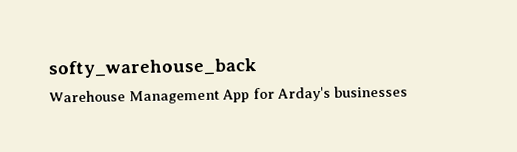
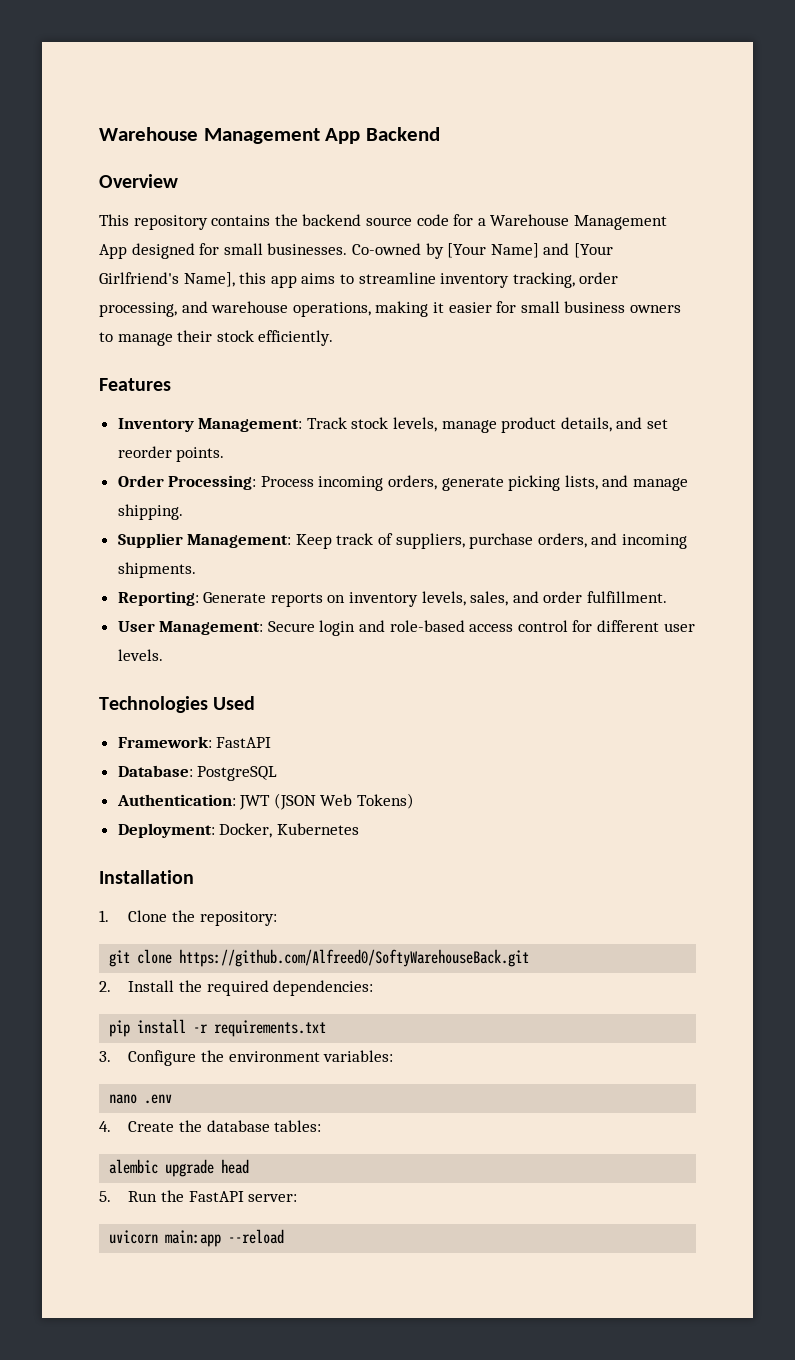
[48,58,257,79] [49,85,408,105] softy_warehouse_back // Warehouse Management App for Arday's businesses -> [99,127,440,144] [99,174,178,188] [99,214,667,230] [99,243,613,259] [99,272,619,288] [99,301,681,317] [99,330,334,346] [99,378,171,391] [117,417,669,433] [117,446,225,462] [117,475,689,491] [117,504,183,520] [117,533,688,549] [117,562,196,578] [117,591,668,607] [117,620,695,636] [117,649,163,661] [99,696,256,713] [117,736,272,748] [117,765,278,781] [116,793,415,810] [117,823,359,838] [99,870,194,884] [99,910,277,926] [109,949,530,967] [99,980,374,996] [109,1019,327,1037] [99,1050,394,1066] [109,1094,173,1104] [99,1120,322,1132] [109,1159,250,1177] [99,1190,298,1202] [109,1229,285,1247] Warehouse Management App Backend // Overview // This repository contains the backend source code for a Warehouse Management App designed for small businesses. Co-owned by [Your Name] and [Your Girlfriend's Name], this app aims to streamline inventory tracking, order processing, and warehouse operations, making it easier for small business owners to manage their stock efficiently. // Features // Inventory Management: Track stock levels, manage product details, and set reorder points. // Order Processing: Process incoming orders, generate picking lists, and manage shipping. // Supplier Management: Keep track of suppliers, purchase orders, and incoming shipments. // Reporting: Generate reports on inventory levels, sales, and order fulfillment. // User Management: Secure login and role-based access control for different user levels. // Technologies Used // Framework: FastAPI // Database: PostgreSQL // Authentication: JWT (JSON Web Tokens) // Deployment: Docker, Kubernetes // Installation // 1. Clone the repository: // git clone https://github.com/Alfreed0/SoftyWarehouseBack.git // 2. Install the required dependencies: // pip install -r requirements.txt // 3. Configure the environment variables: // nano .env // 4. Create the database tables: // alembic upgrade head // 5. Run the FastAPI server: // uvicorn main:app --reload

